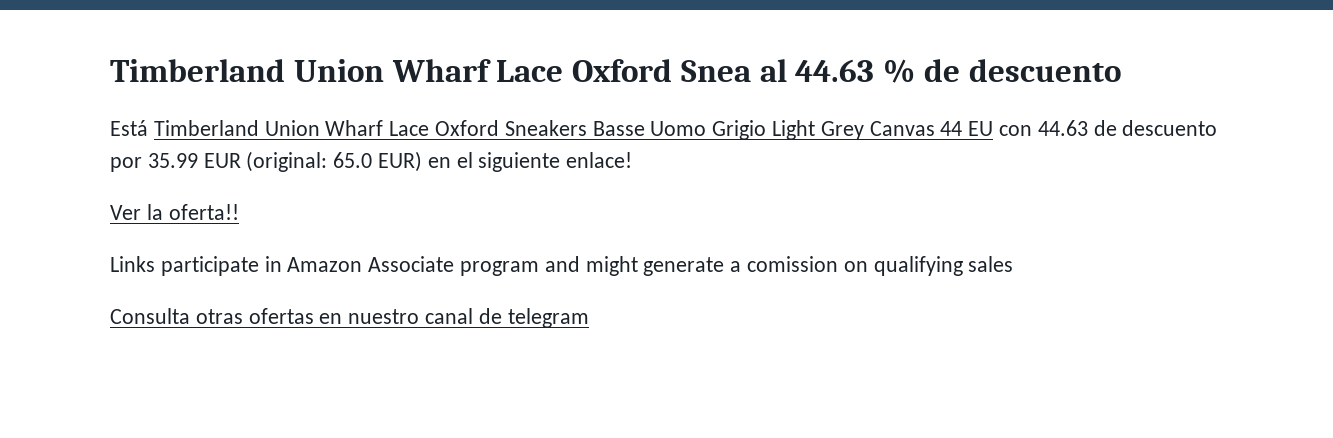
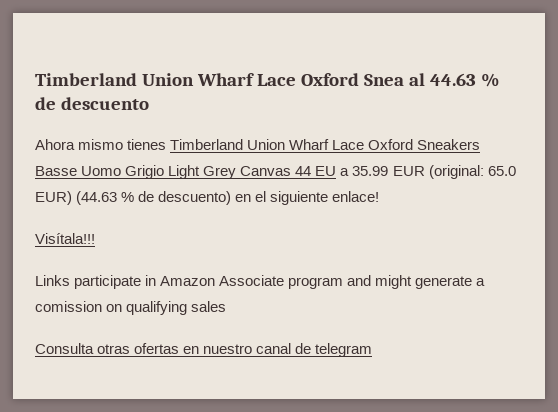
[110,120,148,136] Está -> [35,139,167,150] Ahora mismo tienes
[999,120,1218,136] [110,157,142,172] con 44.63 de descuento por -> [340,168,350,176] a
(423, 161) none -> [76,191,232,205] (44.63 % de descuento)
[110,204,239,220] Ver la oferta!! -> [35,233,95,244] Visítala!!!

